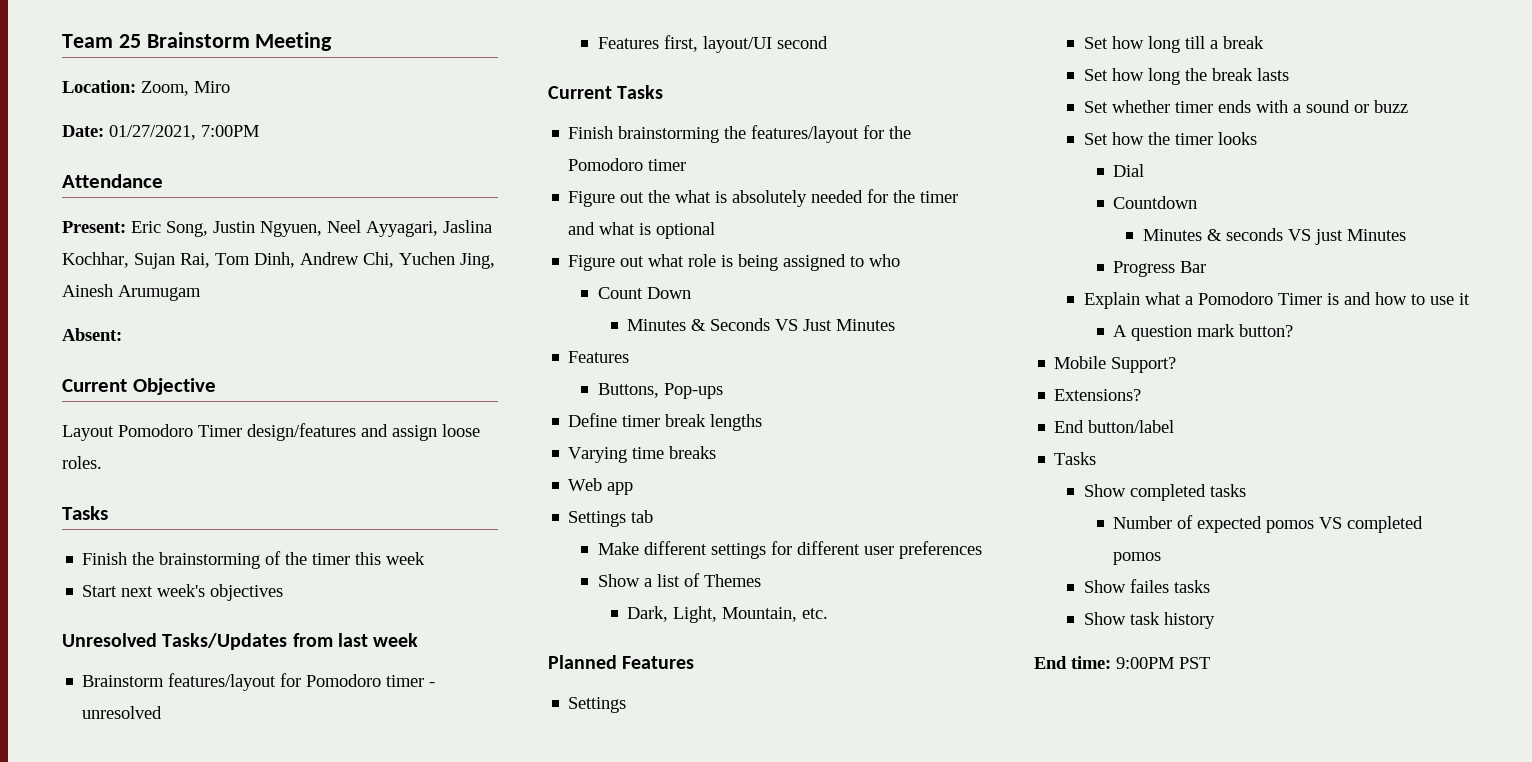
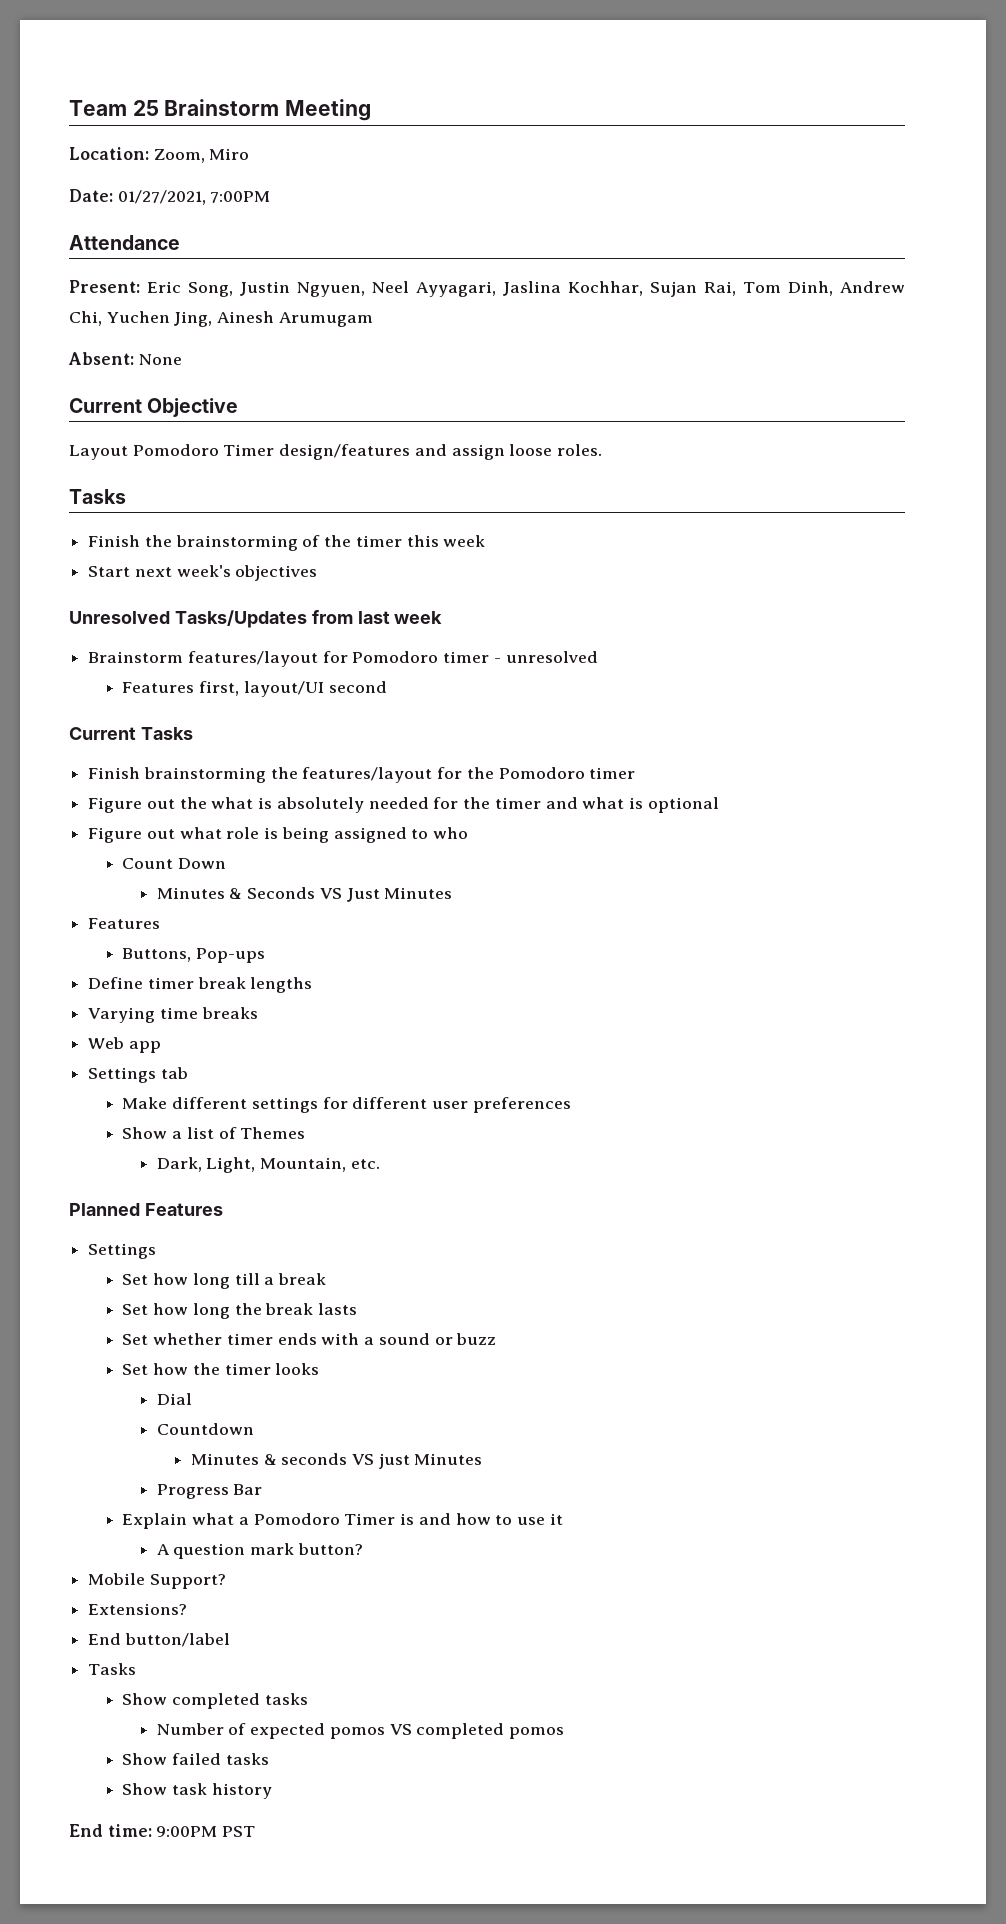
[62,328,122,341] Absent: -> [68,352,182,365] Absent: None
[1129,579,1169,593] failes -> [172,1753,222,1765] failed

